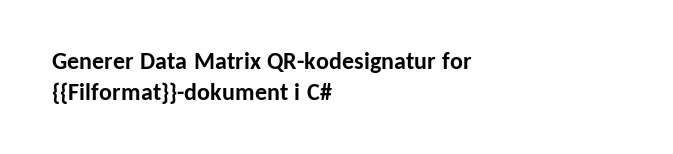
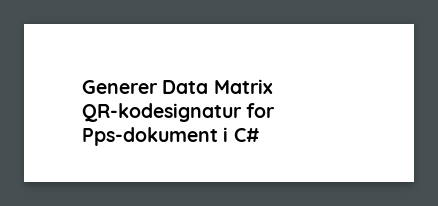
[52,82,288,104] {{Filformat}}-dokument -> [82,127,218,146] Pps-dokument

